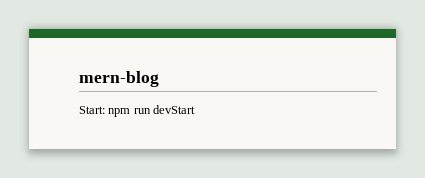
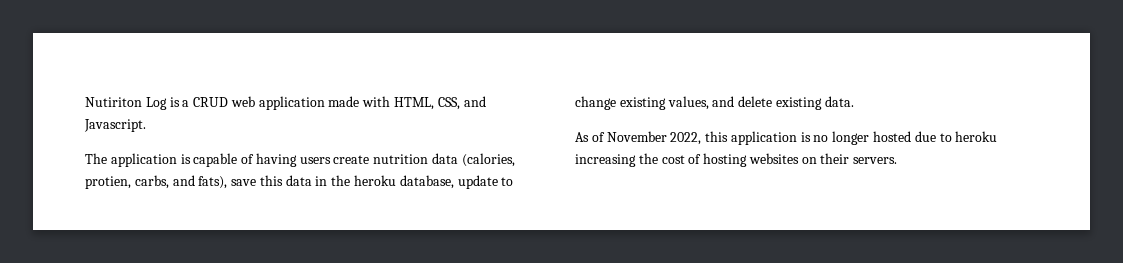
[79,71,159,87] [79,105,196,117] mern-blog // Start: npm run devStart -> [85,96,486,110] [84,119,146,132] [85,153,515,167] [85,175,514,189] [575,96,854,110] [575,131,998,145] [575,153,898,167] Nutiriton Log is a CRUD web application made with HTML, CSS, and Javascript. // The application is capable of having users create nutrition data (calories, protien, carbs, and fats), save this data in the heroku database, update to change existing values, and delete existing data. // As of November 2022, this application is no longer hosted due to heroku increasing the cost of hosting websites on their servers.

